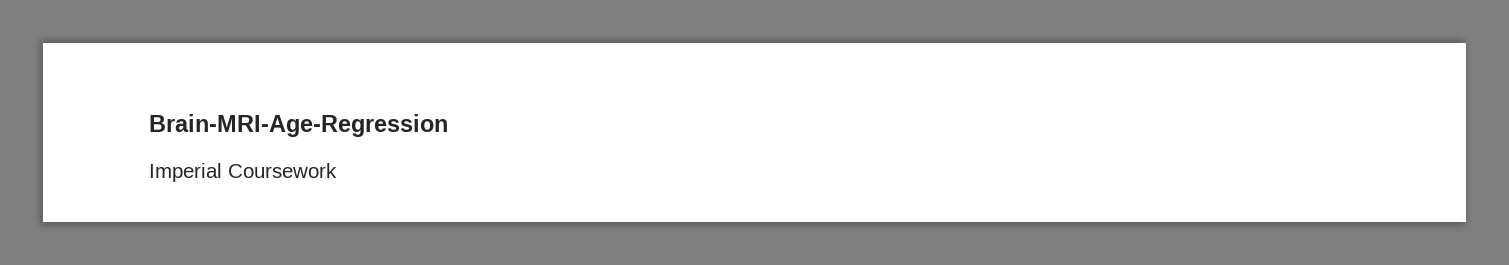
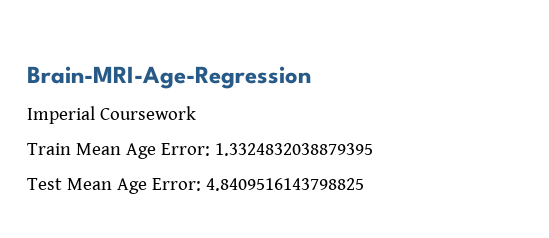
(337, 170) none -> [27,143,373,159] [27,178,364,194] // Train Mean Age Error: 1.3324832038879395 // Test Mean Age Error: 4.8409516143798825

